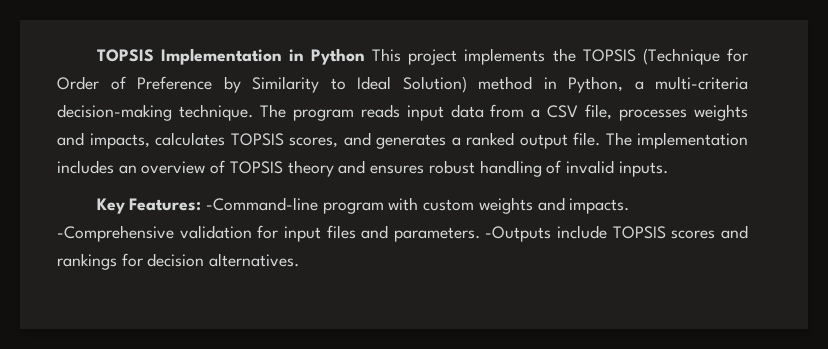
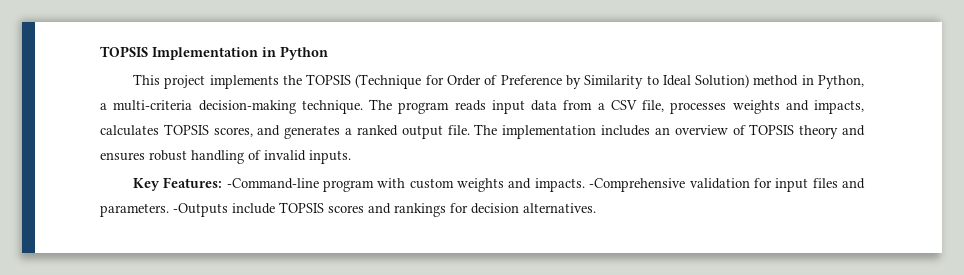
(365, 56) none -> (328, 53) //

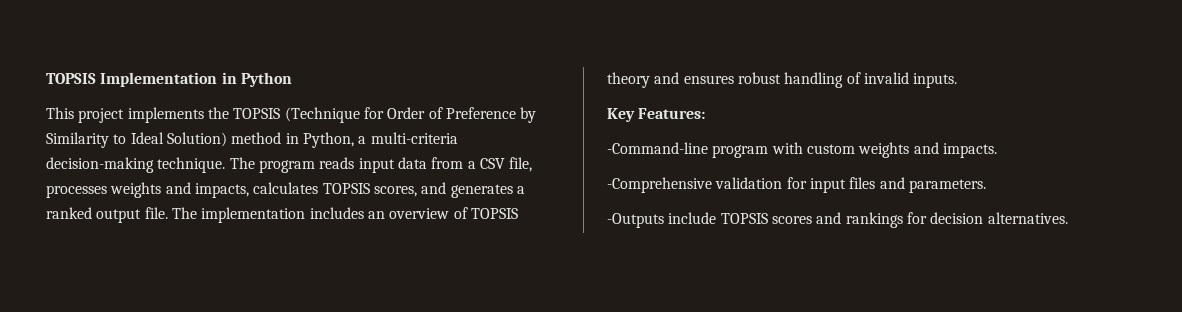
(223, 182) none -> (706, 113) //
(585, 185) none -> (997, 150) //
(169, 210) none -> (986, 186) //

